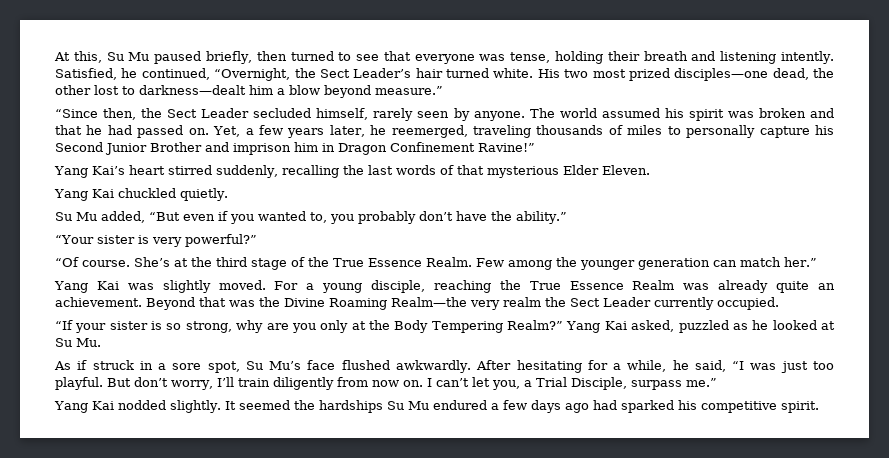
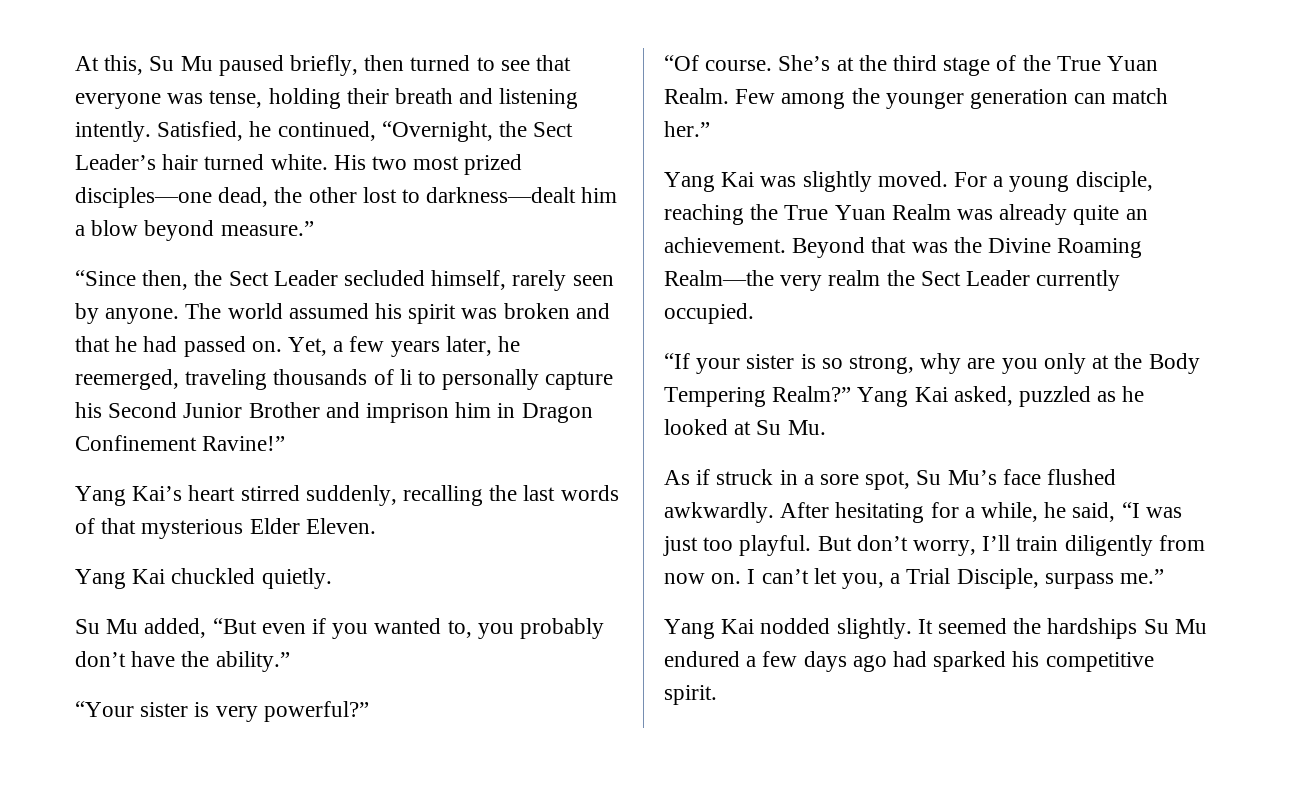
[627,125,663,135] miles -> [399,369,412,385] li
[368,258,422,267] Essence -> [1107,56,1159,71] Yuan
[569,281,624,290] Essence -> [834,205,886,220] Yuan

